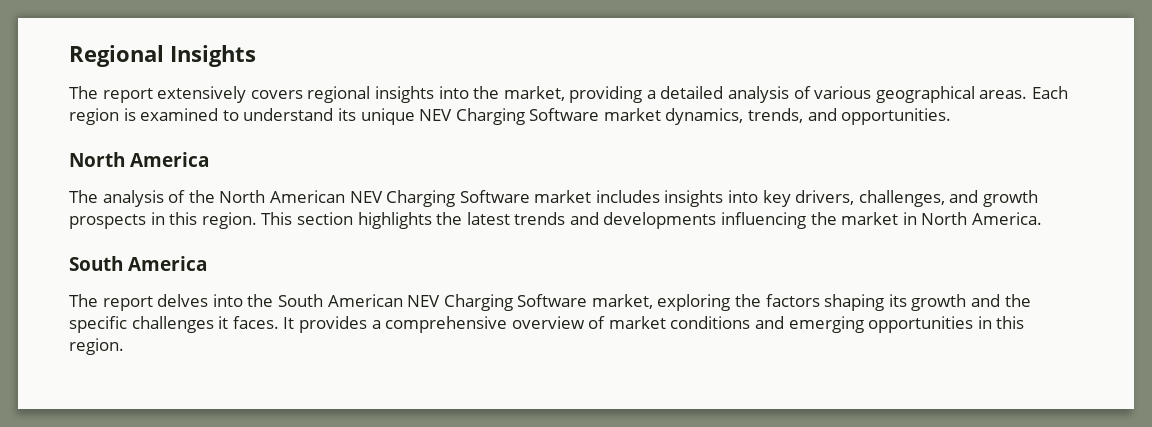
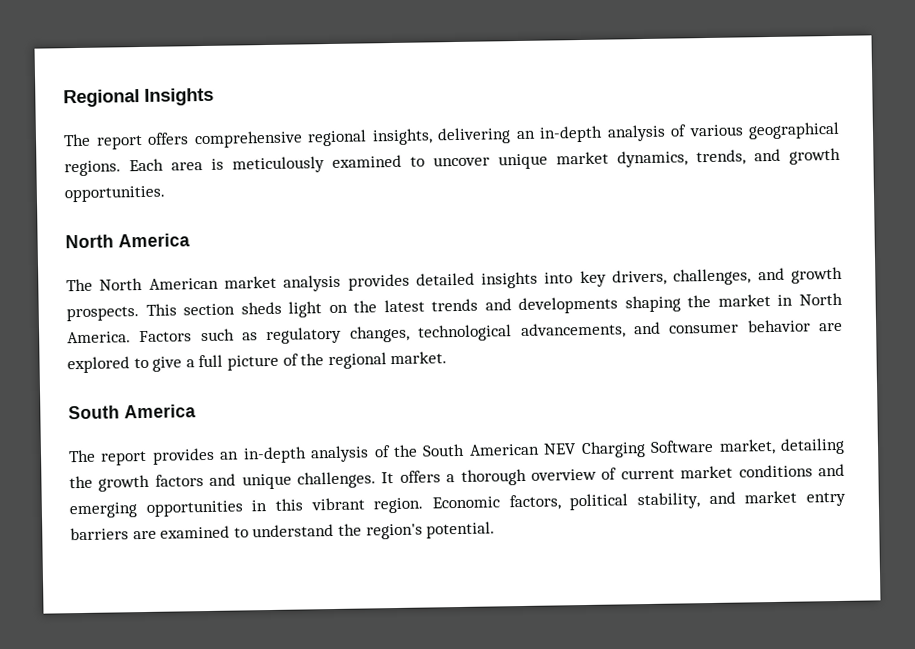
[157,86,1069,103] [69,108,600,125] extensively covers regional insights into the market, providing a detailed analysis of various geographical areas. Each region is examined to understand its unique NEV Charging Software -> [147,121,840,149] [64,153,548,177] offers comprehensive regional insights, delivering an in-depth analysis of various geographical regions. Each area is meticulously examined to uncover unique
(837, 114) none -> [789,147,841,165] growth
[102,190,660,207] analysis of the North American NEV Charging Software market includes -> [99,272,475,292] North American market analysis provides detailed
[69,212,432,229] prospects in this region. This section highlights -> [66,301,348,322] prospects. This section sheds light on
[721,212,807,229] influencing -> [624,295,681,313] shaping
(1043, 218) none -> [139,319,844,345] [67,351,448,374] Factors such as regulatory changes, technological advancements, and consumer behavior are explored to give a full picture of the regional market.
[157,294,243,307] delves into -> [151,445,391,465] provides an in-depth analysis of
[657,294,1031,311] [69,316,508,333] exploring the factors shaping its growth and the specific challenges it faces. It provides a comprehensive -> [780,437,846,455] [69,468,527,492] detailing the growth factors and unique challenges. It offers a thorough
(606, 322) none -> [620,468,675,480] current
[69,338,124,355] region. -> [310,490,846,514] [70,521,496,541] vibrant region. Economic factors, political stability, and market entry barriers are examined to understand the region's potential.

